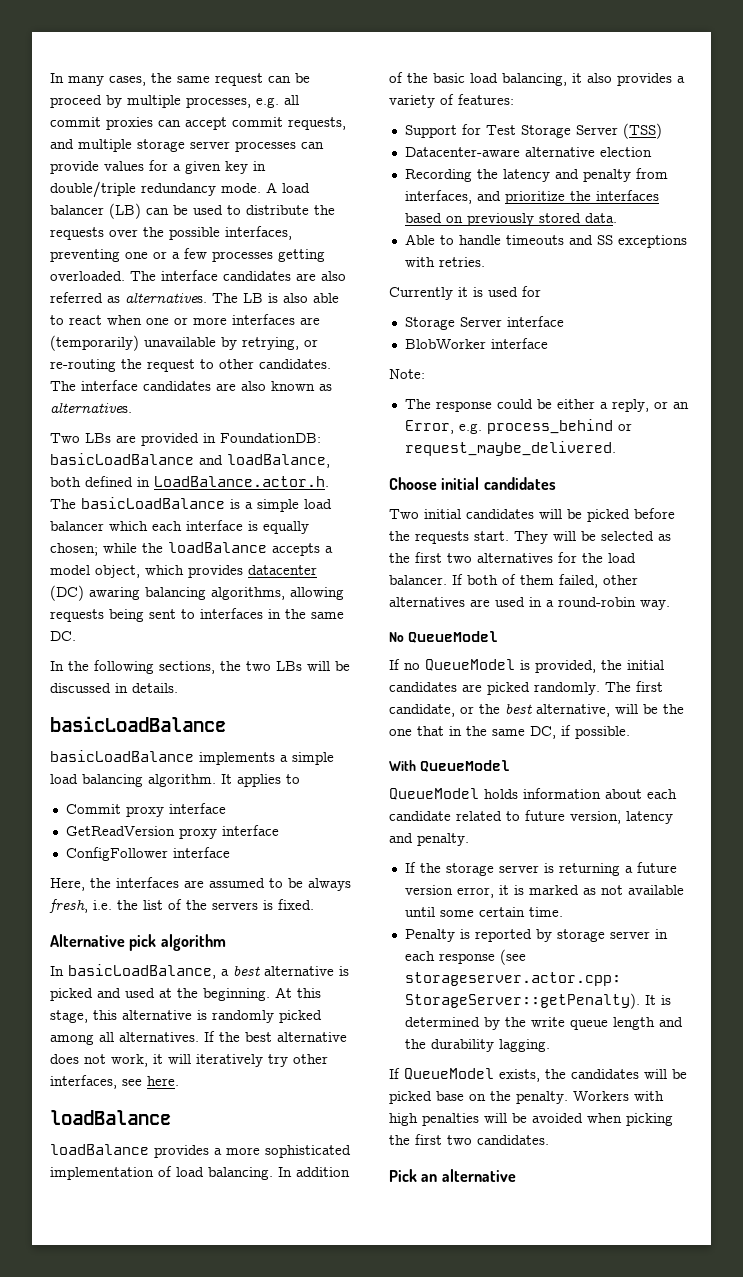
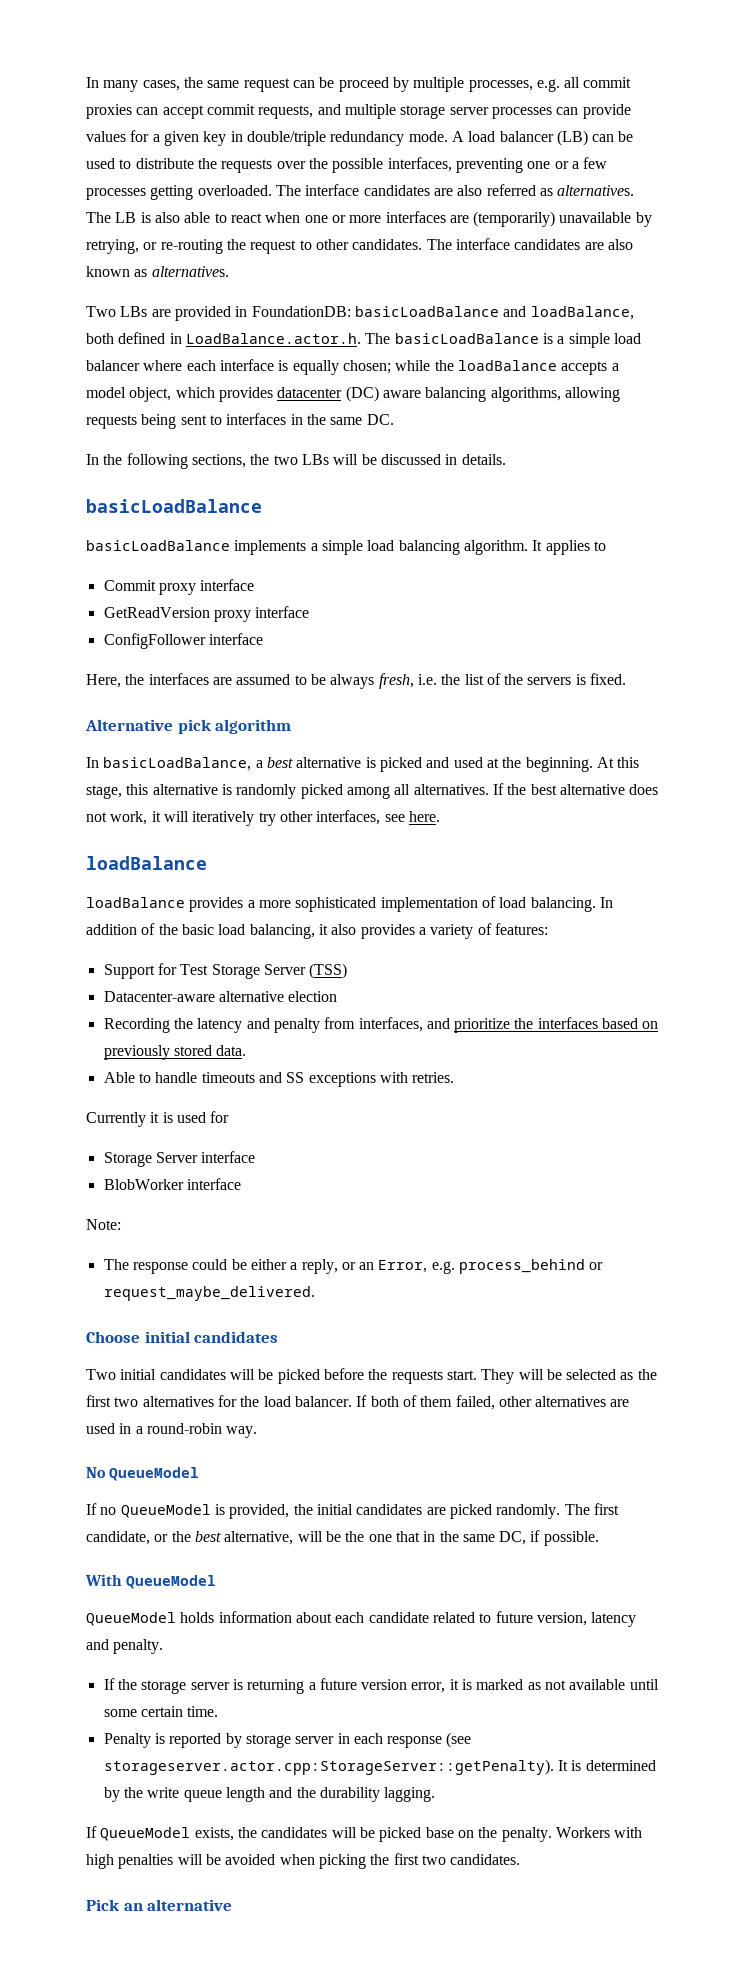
[109,521,148,531] which -> [143,360,183,371] where
[89,587,140,600] awaring -> [382,390,421,398] aware

